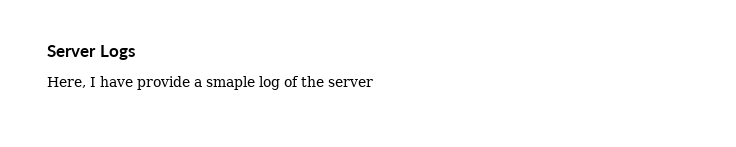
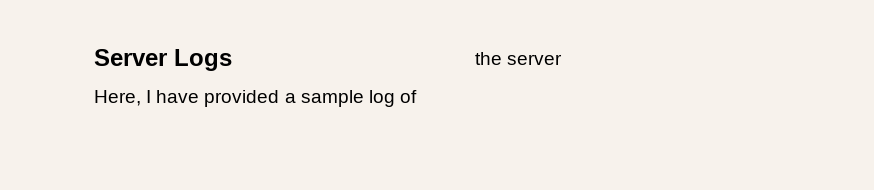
[137,76,255,90] provide a smaple -> [204,90,364,107] provided a sample

